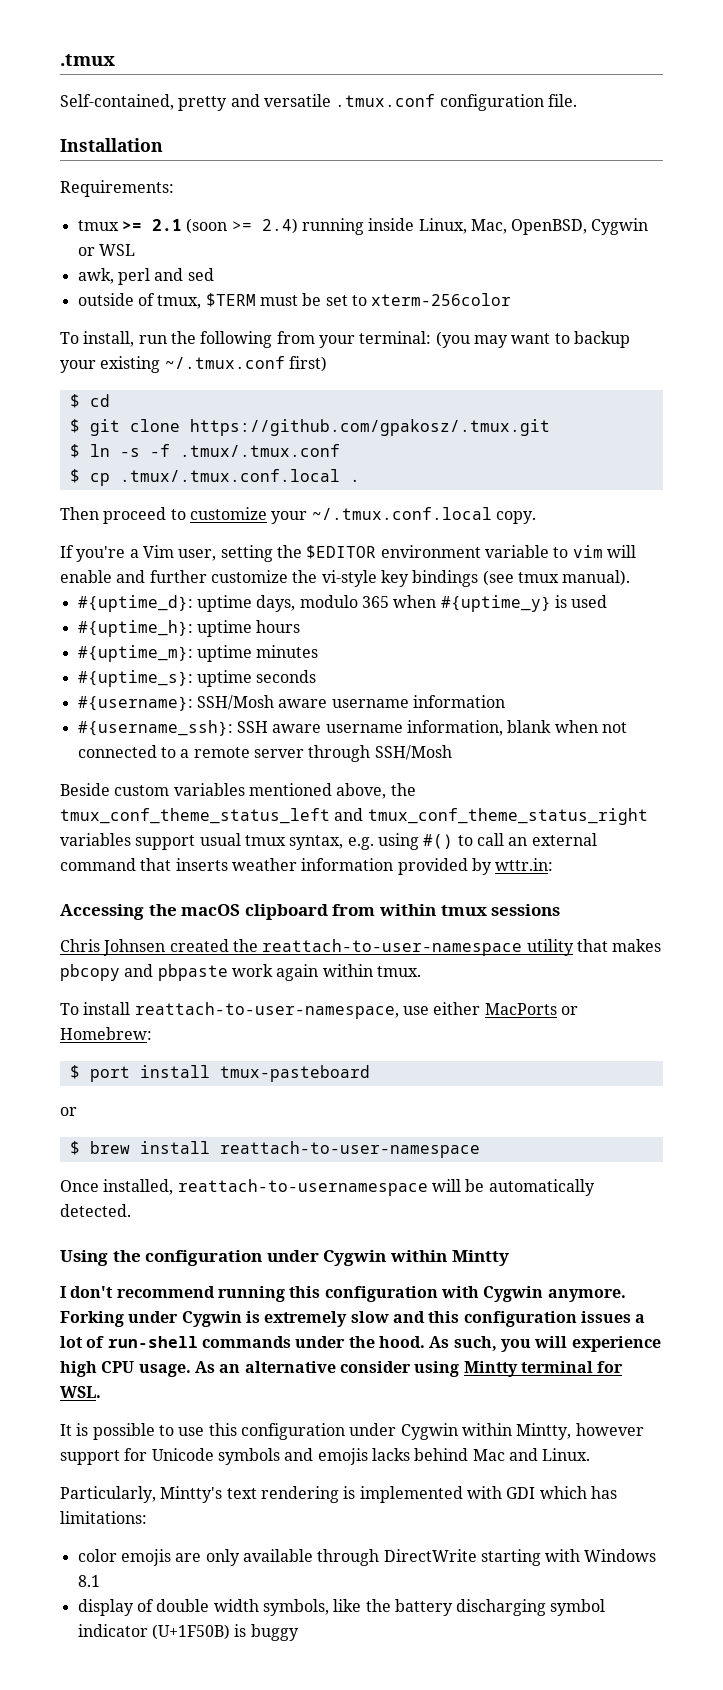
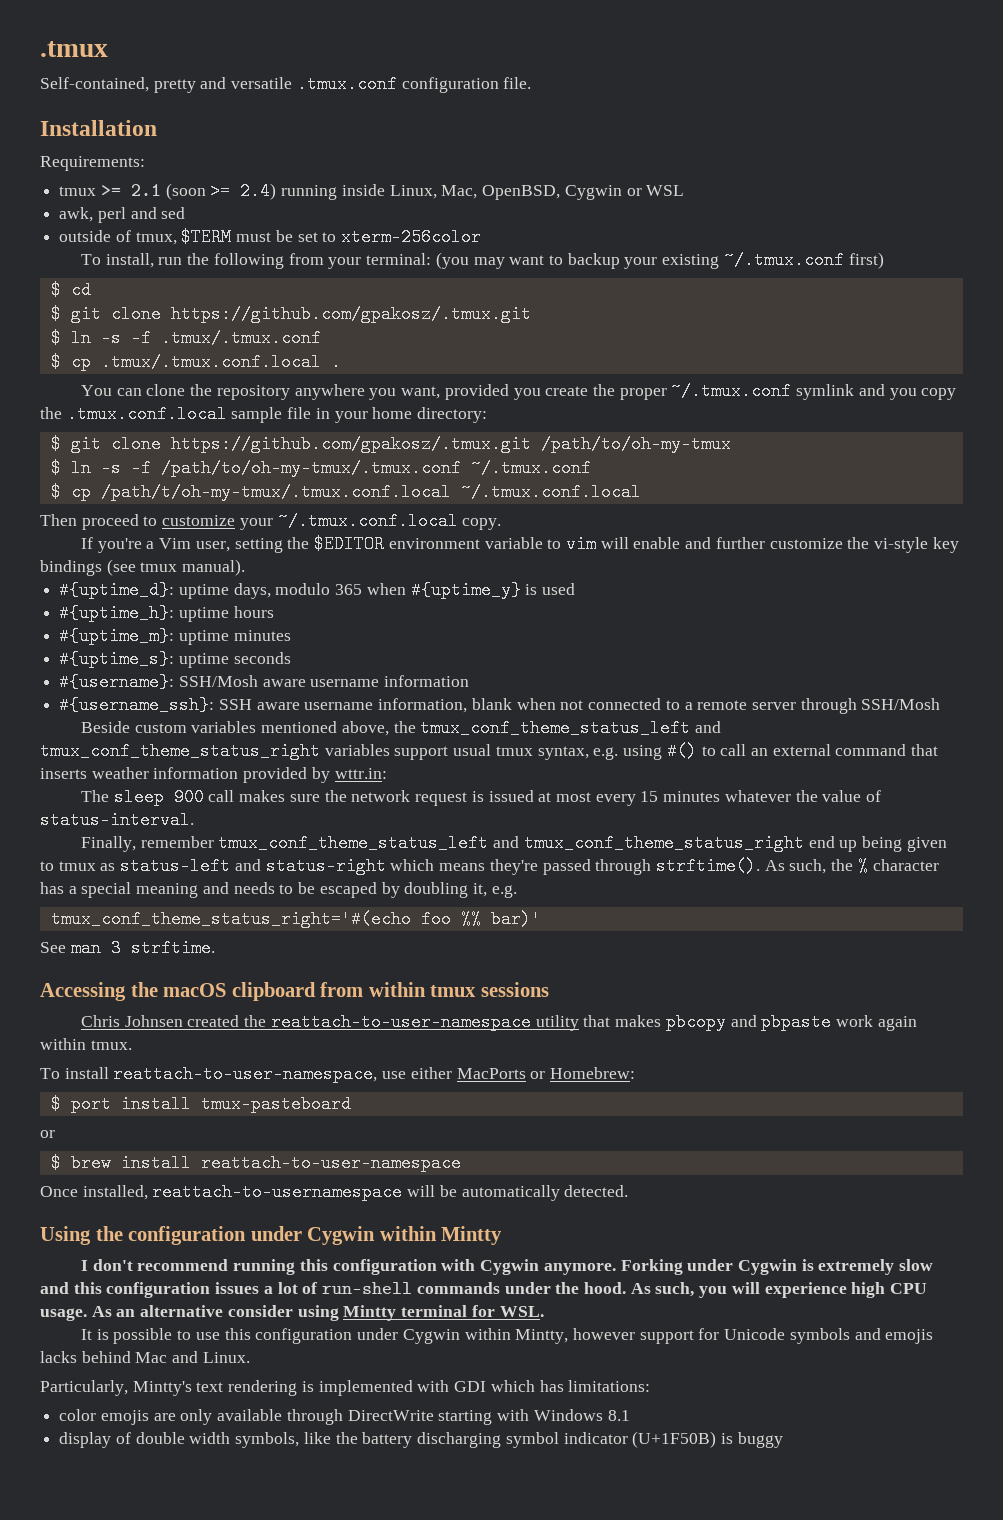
(360, 480) none -> [80,382,957,400] [40,405,488,423] [50,435,731,453] [50,459,591,477] [50,483,641,501] // You can clone the repository anywhere you want, provided you create the proper ~/.tmux.conf symlink and you copy the .tmux.conf.local sample file in your home directory: // $ git clone https://github.com/gpakosz/.tmux.git /path/to/oh-my-tmux // $ ln -s -f /path/to/oh-my-tmux/.tmux.conf ~/.tmux.conf // $ cp /path/t/oh-my-tmux/.tmux.conf.local ~/.tmux.conf.local
(554, 864) none -> [80,788,882,806] [40,811,194,829] [80,834,947,852] [40,857,939,875] [40,882,517,898] [50,910,541,928] [40,939,215,957] // The sleep 900 call makes sure the network request is issued at most every 15 minutes whatever the value of status-interval. // Finally, remember tmux_conf_theme_status_left and tmux_conf_theme_status_right end up being given to tmux as status-left and status-right which means they're passed through strftime(). As such, the % character has a special meaning and needs to be escaped by doubling it, e.g. // tmux_conf_theme_status_right='#(echo foo %% bar)' // See man 3 strftime.

